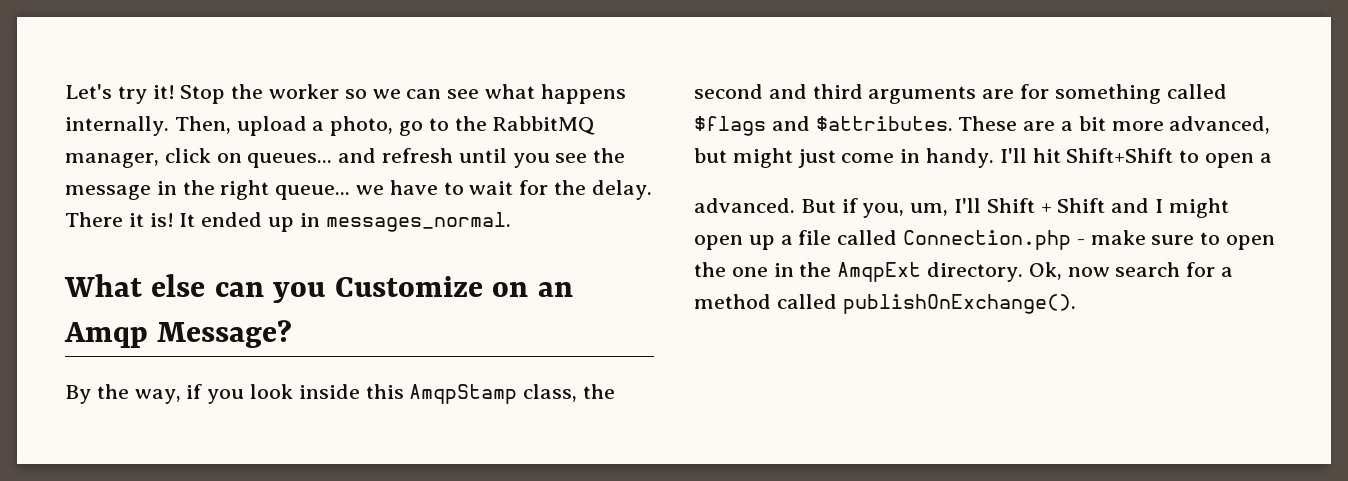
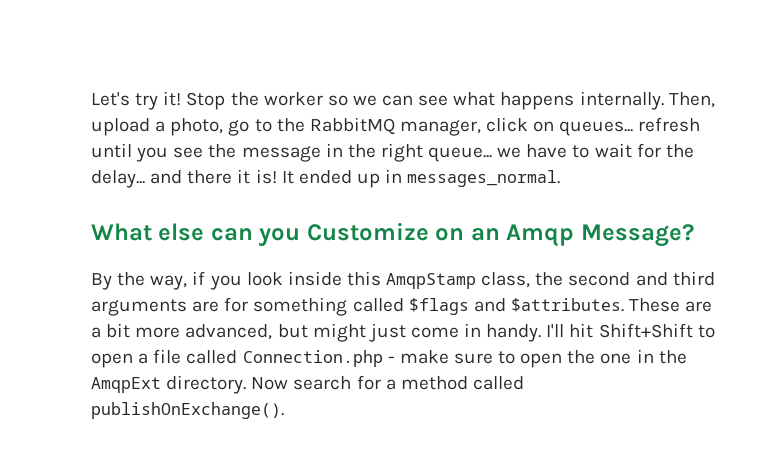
[338,148,377,163] and -> (634, 128) none
[591,180,652,200] [65,212,123,227] delay. There -> [91,170,233,188] delay... and there
[694,198,1229,218] [694,235,793,250] // advanced. But if you, um, I'll Shift + Shift and I might open up a -> (149, 358) none
[1028,262,1110,280] Ok, now -> [251,377,289,390] Now

